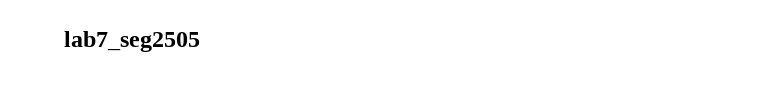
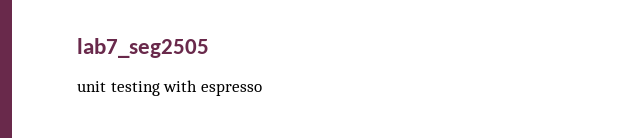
(200, 41) none -> [77,80,262,96] // unit testing with espresso

